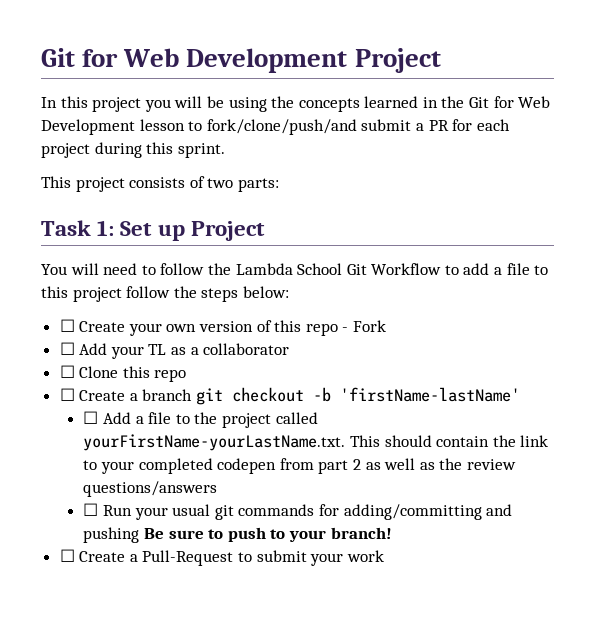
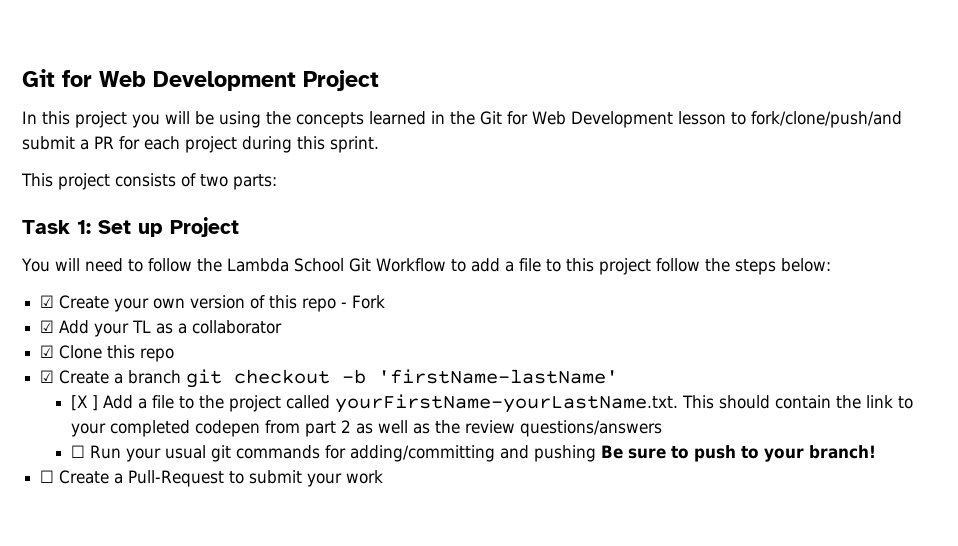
[59,319,75,332] ☐ -> [40,295,55,308] ☑
[59,342,75,355] ☐ -> [40,320,55,333] ☑
[59,365,75,378] ☐ -> [40,345,55,358] ☑
[59,388,75,401] ☐ -> [40,370,55,383] ☑
[83,411,99,424] ☐ -> [70,395,98,411] [X ]

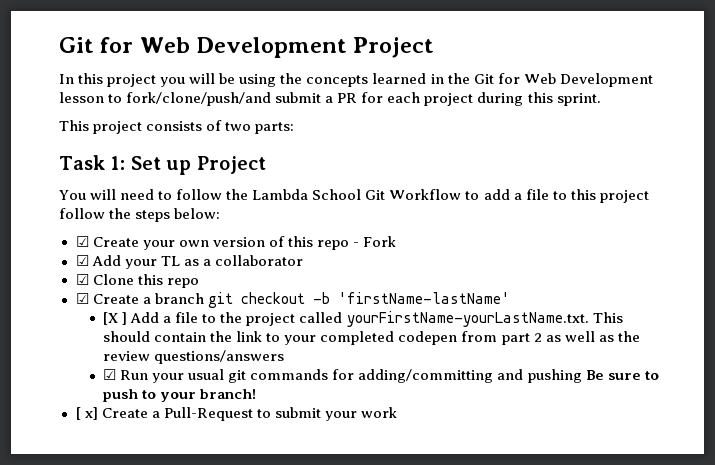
[70,445,85,458] ☐ -> [103,369,117,380] ☑
[40,470,55,483] ☐ -> [75,407,98,420] [ x]

